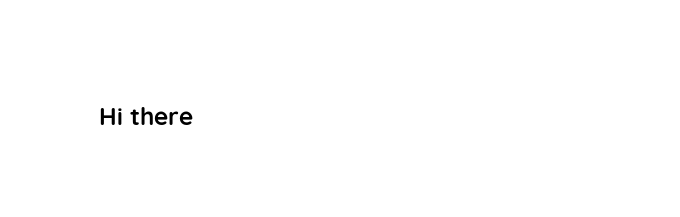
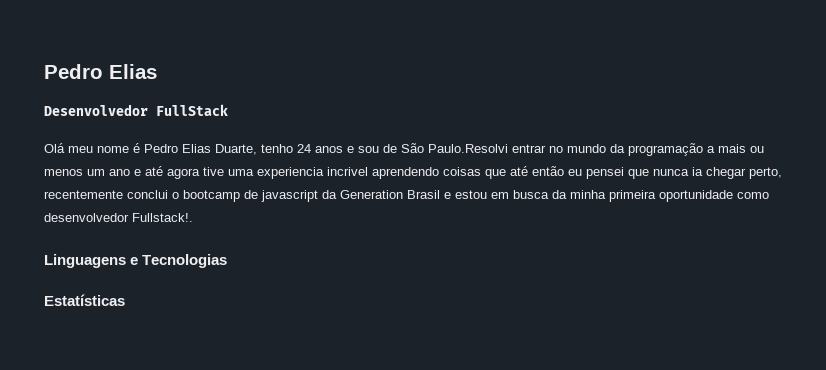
[99,107,193,125] Hi there -> [44,64,157,79] [44,104,228,116] [44,143,764,156] [44,166,782,179] [44,190,769,202] [44,213,193,222] [44,254,228,268] [44,294,125,306] Pedro Elias // Desenvolvedor FullStack // Olá meu nome é Pedro Elias Duarte, tenho 24 anos e sou de São Paulo.Resolvi entrar no mundo da programação a mais ou menos um ano e até agora tive uma experiencia incrivel aprendendo coisas que até então eu pensei que nunca ia chegar perto, recentemente conclui o bootcamp de javascript da Generation Brasil e estou em busca da minha primeira oportunidade como desenvolvedor Fullstack!. // Linguagens e Tecnologias // Estatísticas

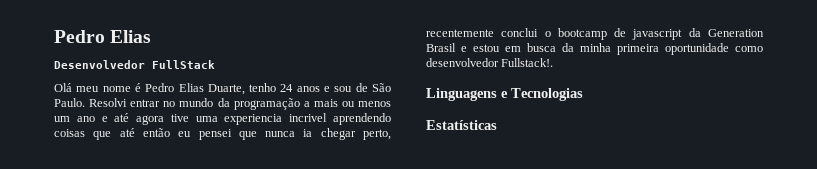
[428,144,508,153] Paulo.Resolvi -> [54,98,128,107] Paulo. Resolvi

